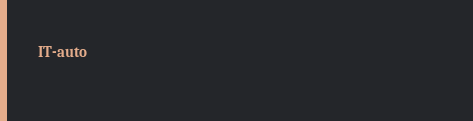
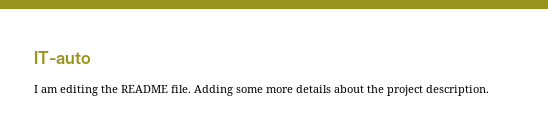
(87, 51) none -> [34,85,489,96] // I am editing the README file. Adding some more details about the project description.

